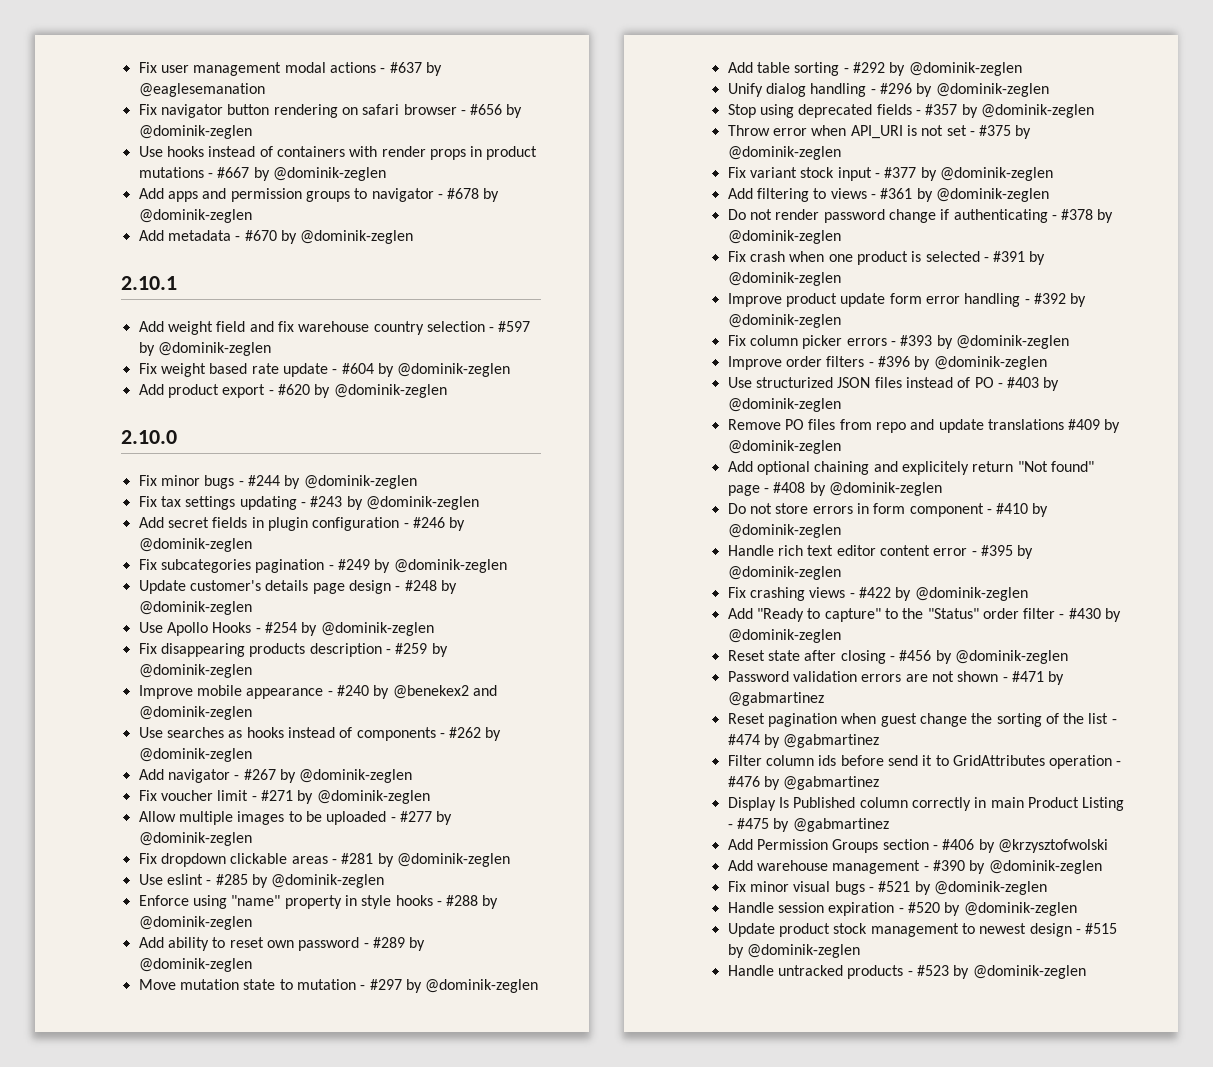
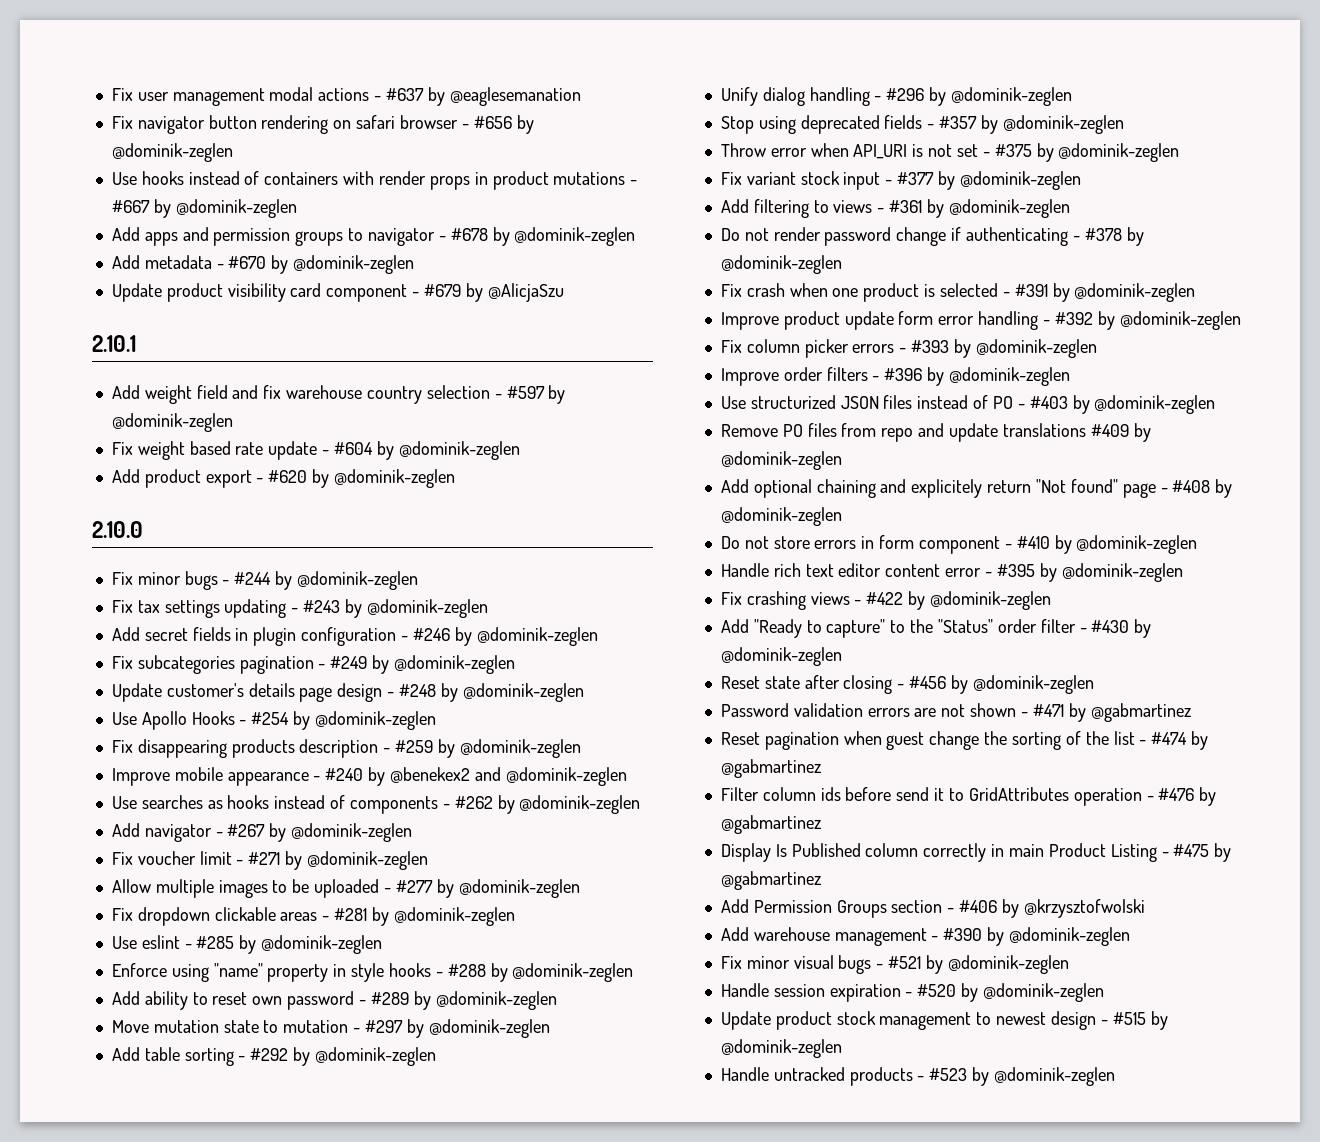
(414, 237) none -> [111,283,564,302] // Update product visibility card component - #679 by @AlicjaSzu

